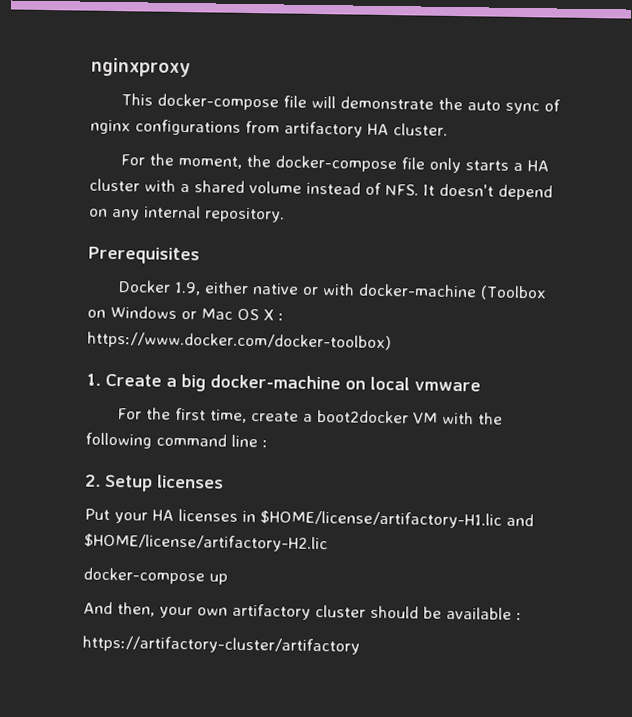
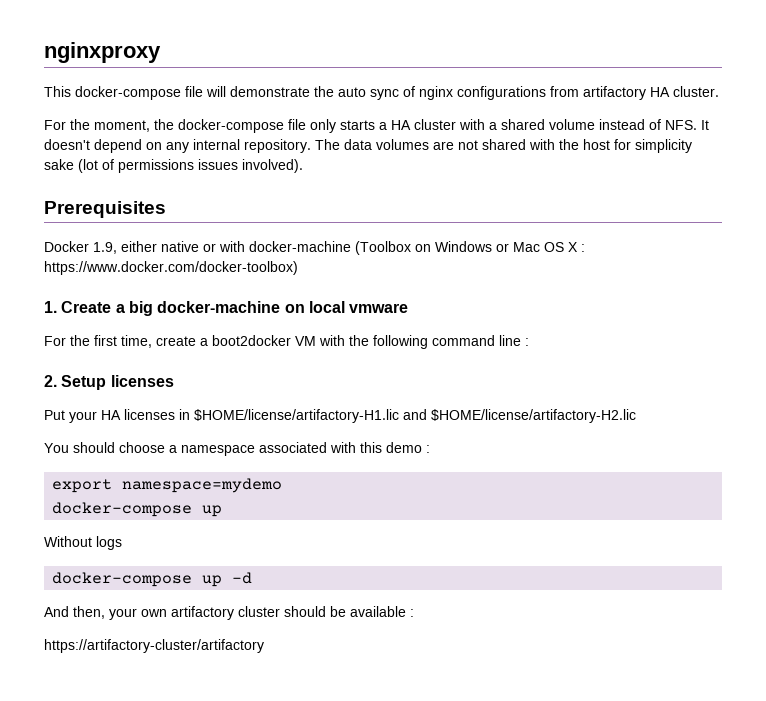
(285, 215) none -> [315,139,692,153] [44,159,303,173] The data volumes are not shared with the host for simplicity sake (lot of permissions issues involved).
[83,567,228,585] docker-compose up -> [44,442,430,456] [52,478,283,493] [52,502,223,517] [44,536,122,550] [52,572,253,587] You should choose a namespace associated with this demo : // export namespace=mydemo // docker-compose up // Without logs // docker-compose up -d

